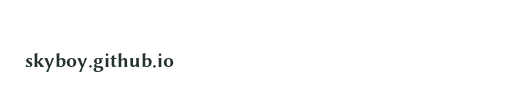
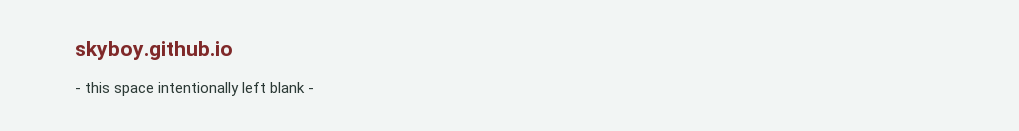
(174, 62) none -> [75,82,315,96] // - this space intentionally left blank -

